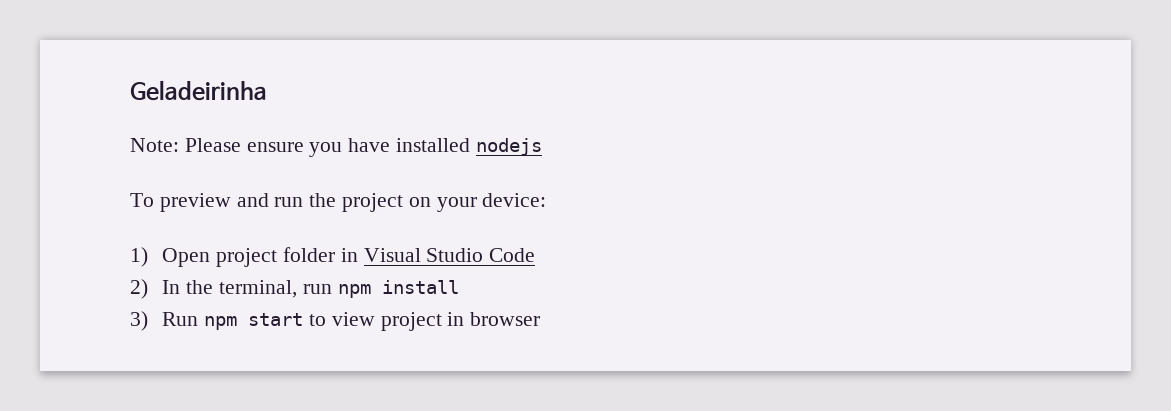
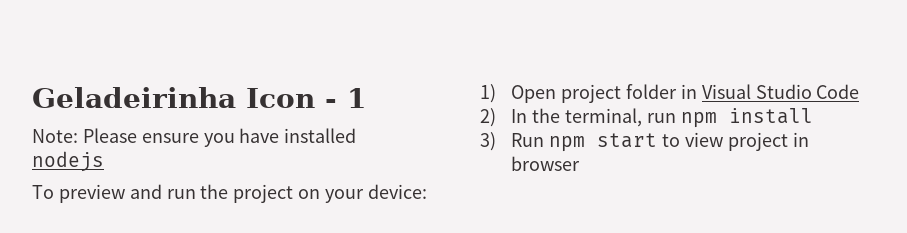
(267, 90) none -> [246,88,366,108] Icon - 1

